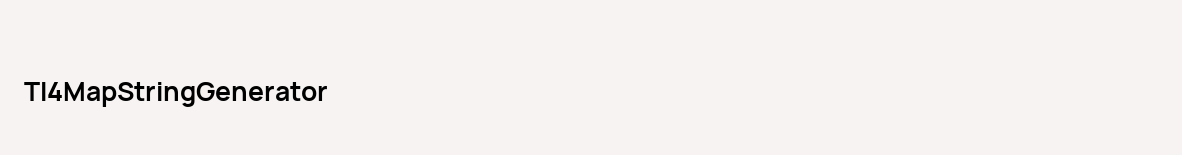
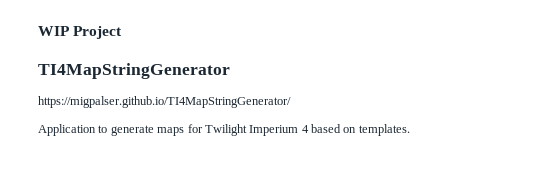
(24, 94) none -> [38,26,123,39] WIP Project //
(328, 94) none -> [38,96,291,108] [38,124,410,136] // https://migpalser.github.io/TI4MapStringGenerator/ // Application to generate maps for Twilight Imperium 4 based on templates.

